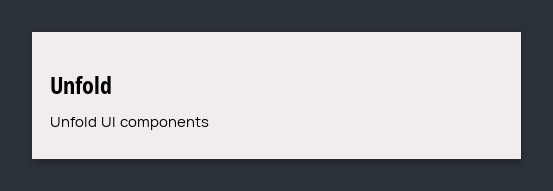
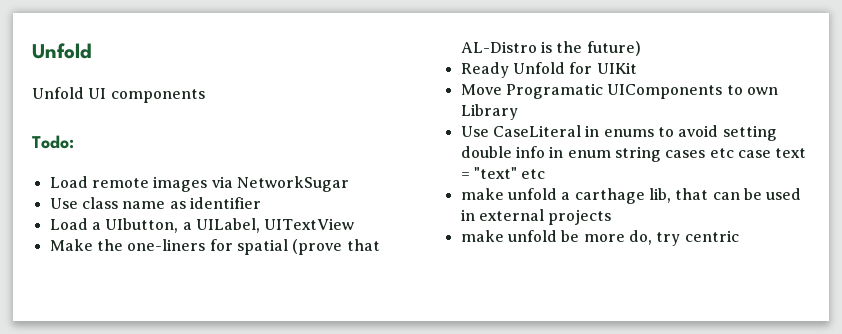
(210, 123) none -> [32,135,74,149] [49,176,349,192] [49,197,261,209] [49,218,355,233] [49,239,380,255] [460,41,641,56] [460,62,637,78] [460,83,778,99] [460,104,518,120] [460,125,777,141] [460,146,807,162] [460,167,546,179] [460,188,802,204] [460,209,612,225] [460,230,739,246] // Todo: // Load remote images via NetworkSugar // Use class name as identifier // Load a UIbutton, a UILabel, UITextView // Make the one-liners for spatial (prove that AL-Distro is the future) // Ready Unfold for UIKit // Move Programatic UIComponents to own Library // Use CaseLiteral in enums to avoid setting double info in enum string cases etc case text = "text" etc // make unfold a carthage lib, that can be used in external projects // make unfold be more do, try centric

